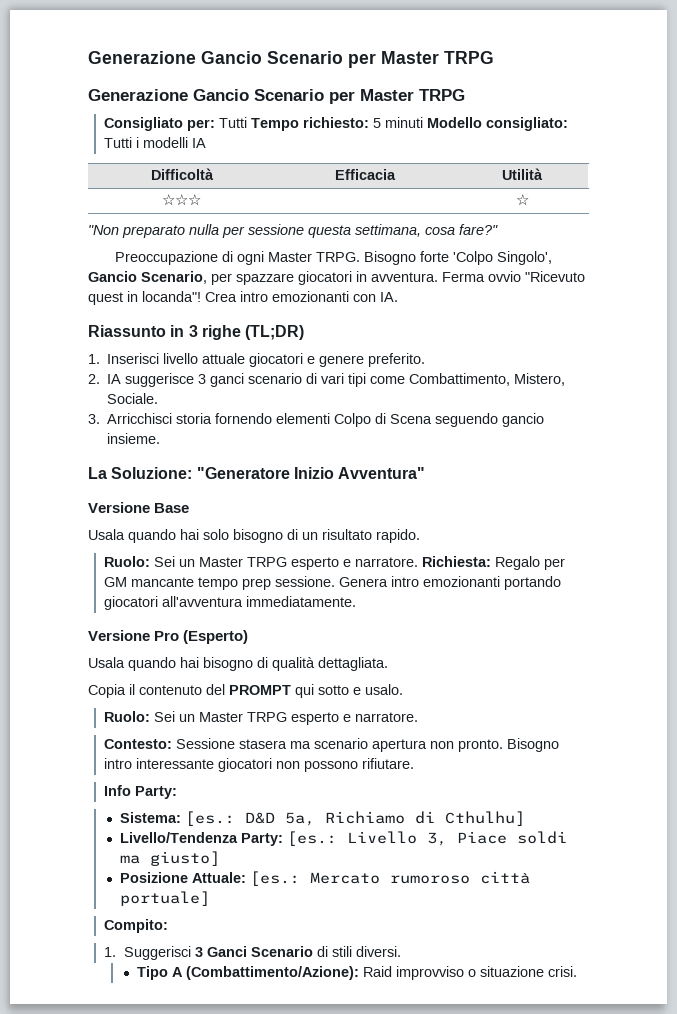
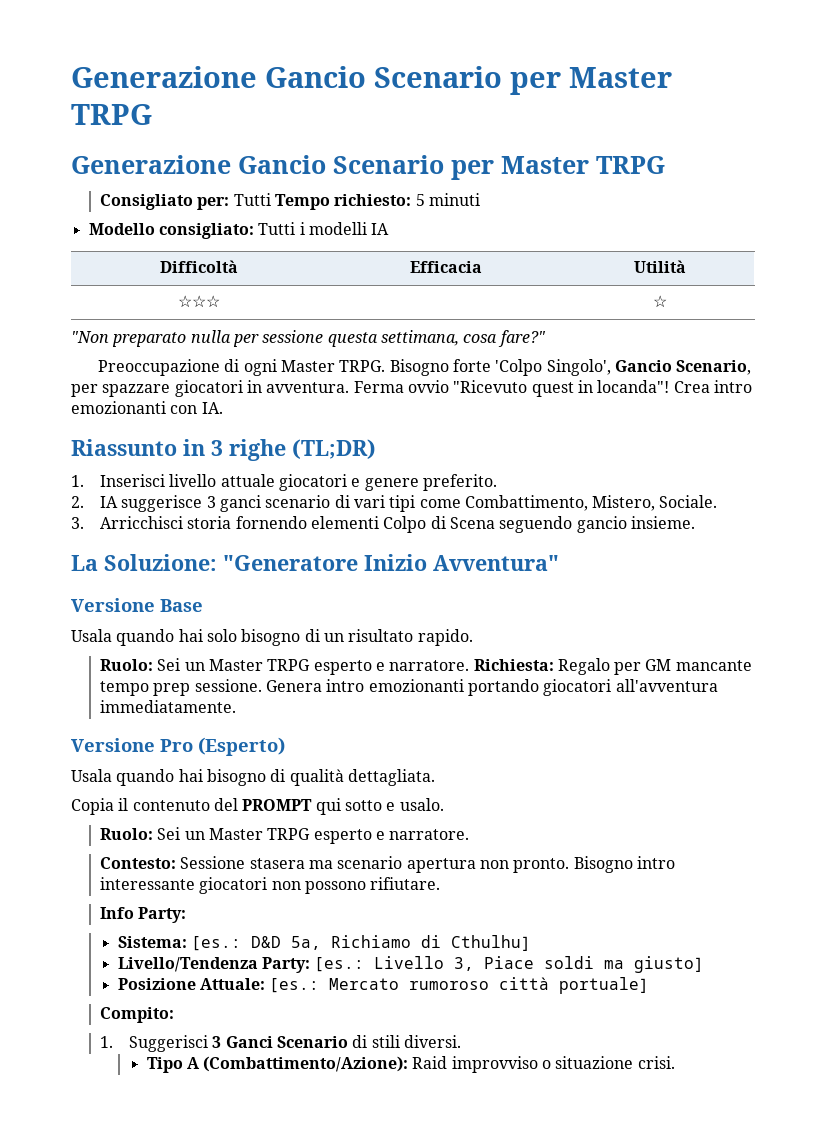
(424, 122) none -> (480, 199) //

